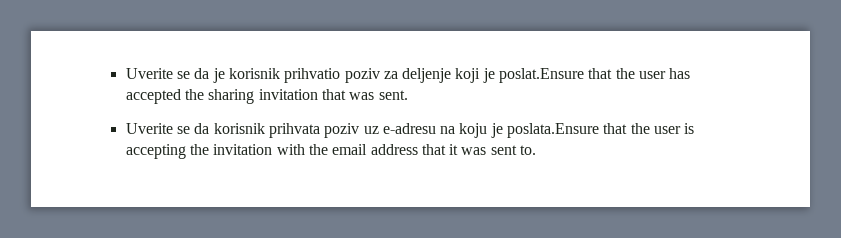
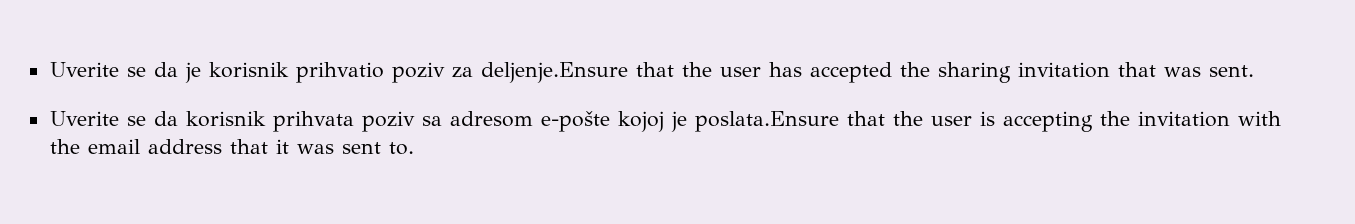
[402,68,585,83] deljenje koji je poslat.Ensure -> [480,62,628,83] deljenje.Ensure
[363,123,488,138] uz e-adresu na koju -> [421,111,664,132] sa adresom e-pošte kojoj

